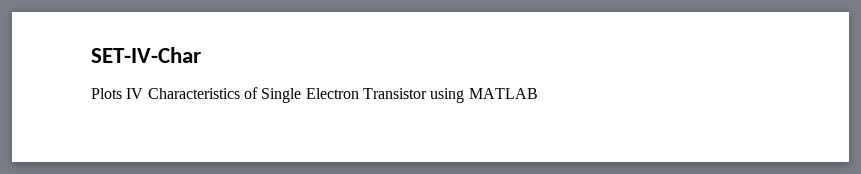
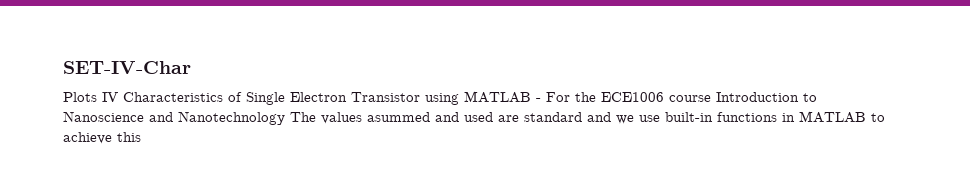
(538, 93) none -> [536,92,817,102] [63,111,885,125] [63,132,141,144] - For the ECE1006 course Introduction to Nanoscience and Nanotechnology The values asummed and used are standard and we use built-in functions in MATLAB to achieve this

